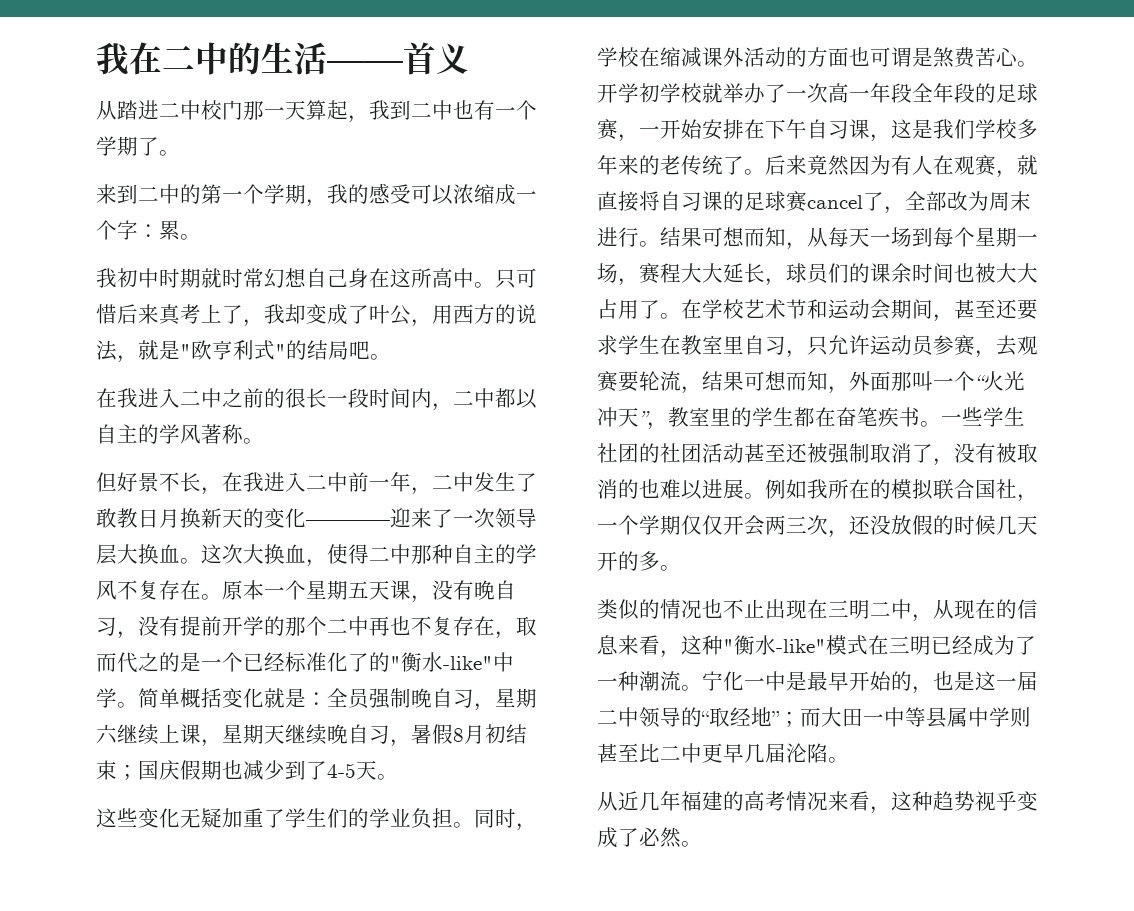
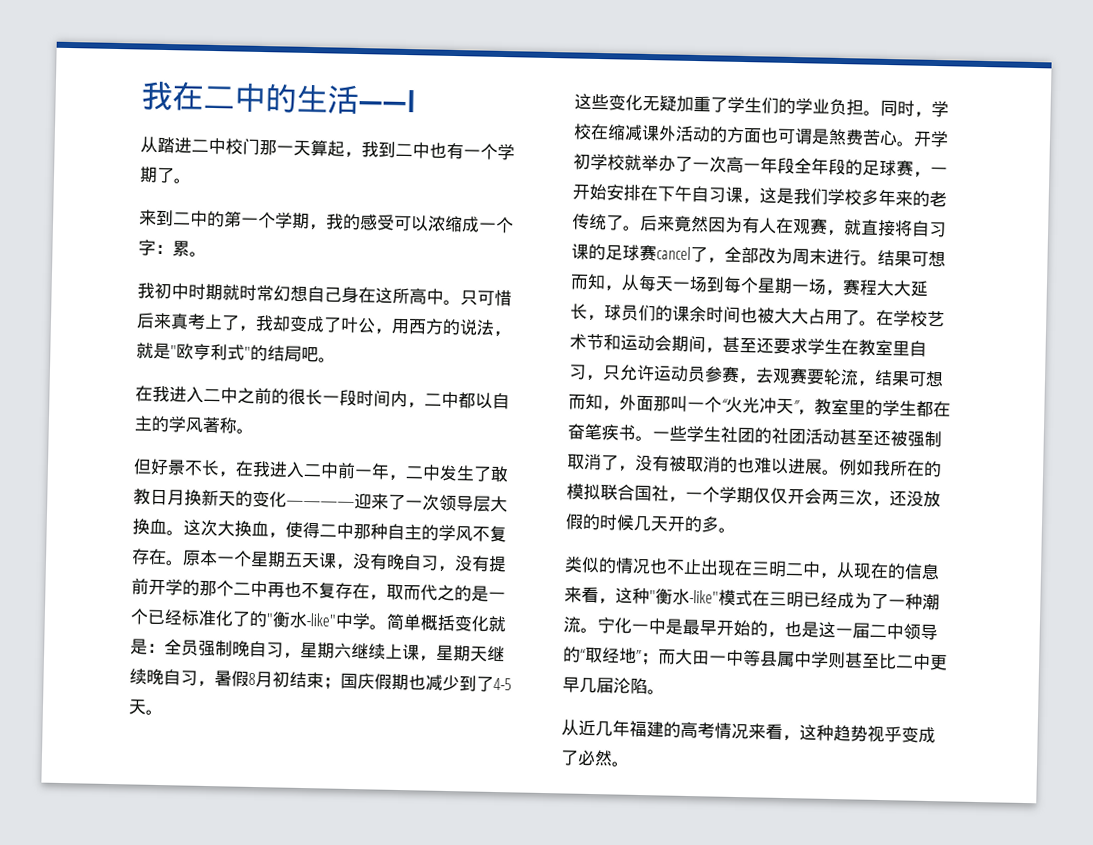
[327,42,469,75] ——首义 -> [358,89,416,113] ——I

